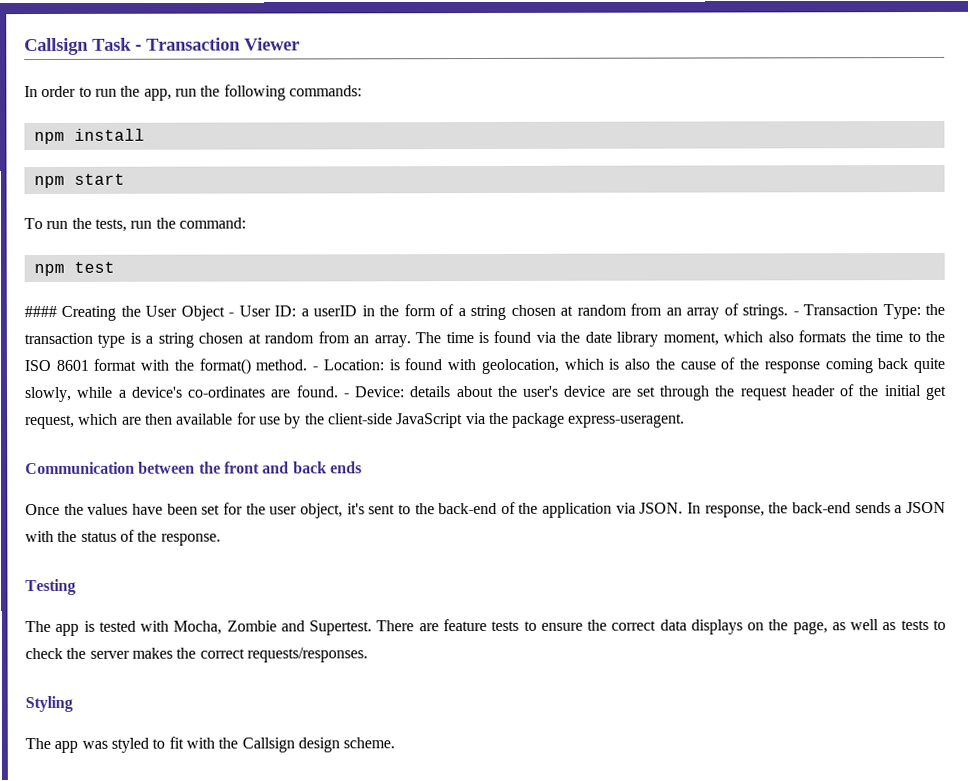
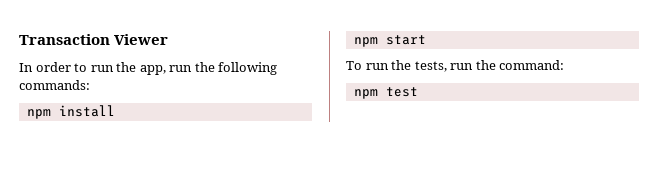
[24,37,142,56] Callsign Task - -> (19, 39) none
[24,303,946,321] [24,330,945,348] [24,357,946,375] [24,384,947,403] [25,412,686,430] [25,461,362,475] [25,501,947,519] [25,529,221,546] [25,578,76,596] [25,618,946,636] [25,647,368,663] [25,695,73,713] [25,736,396,753] // #### Creating the User Object - User ID: a userID in the form of a string chosen at random from an array of strings. - Transaction Type: the transaction type is a string chosen at random from an array. The time is found via the date library moment, which also formats the time to the ISO 8601 format with the format() method. - Location: is found with geolocation, which is also the cause of the response coming back quite slowly, while a device's co-ordinates are found. - Device: details about the user's device are set through the request header of the initial get request, which are then available for use by the client-side JavaScript via the package express-useragent. // Communication between the front and back ends // Once the values have been set for the user object, it's sent to the back-end of the application via JSON. In response, the back-end sends a JSON with the status of the response. // Testing // The app is tested with Mocha, Zombie and Supertest. There are feature tests to ensure the correct data displays on the page, as well as tests to check the server makes the correct requests/responses. // Styling // The app was styled to fit with the Callsign design scheme. -> (418, 92) none

